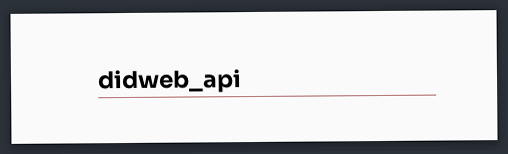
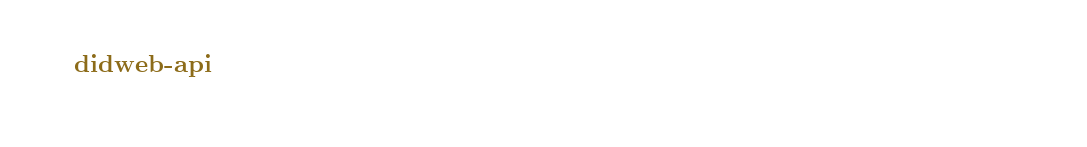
[97,69,242,94] didweb_api -> [74,54,212,77] didweb-api

